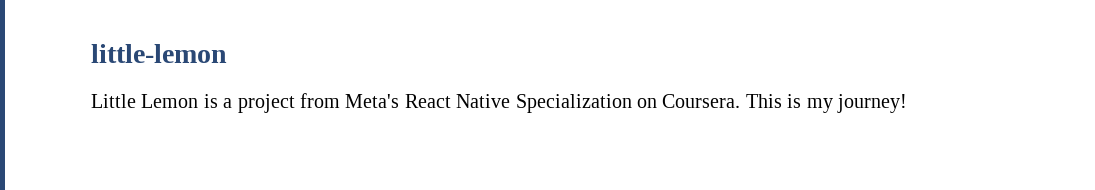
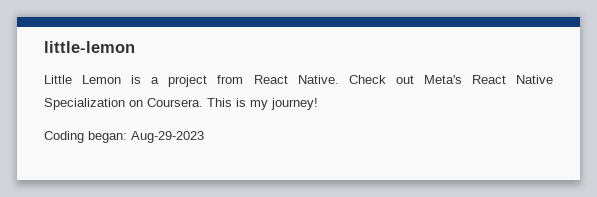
(340, 100) none -> [253,75,414,84] React Native. Check out
(907, 103) none -> [44,131,204,143] // Coding began: Aug-29-2023

